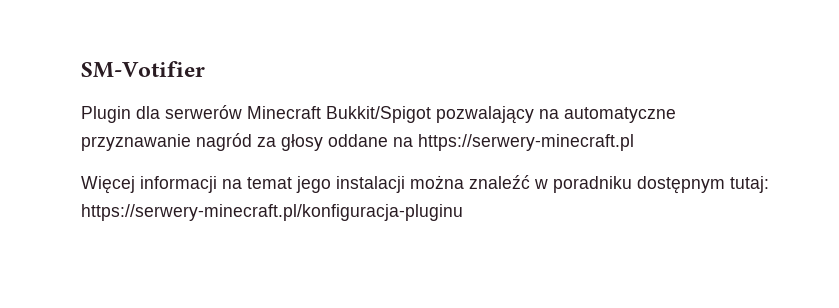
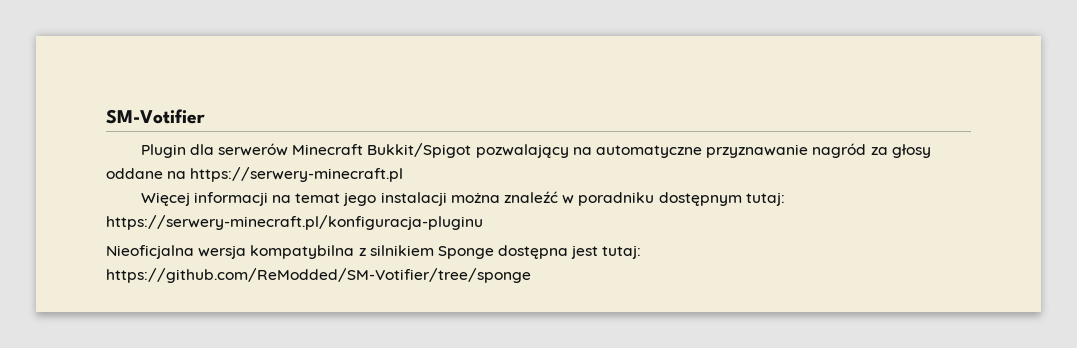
(463, 212) none -> [106,245,642,259] [106,268,531,283] // Nieoficjalna wersja kompatybilna z silnikiem Sponge dostępna jest tutaj: https://github.com/ReModded/SM-Votifier/tree/sponge

